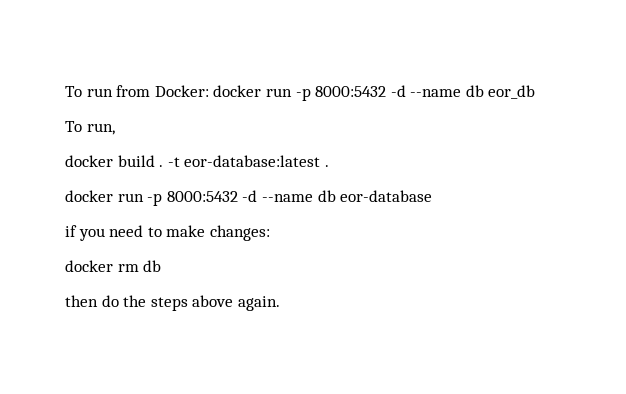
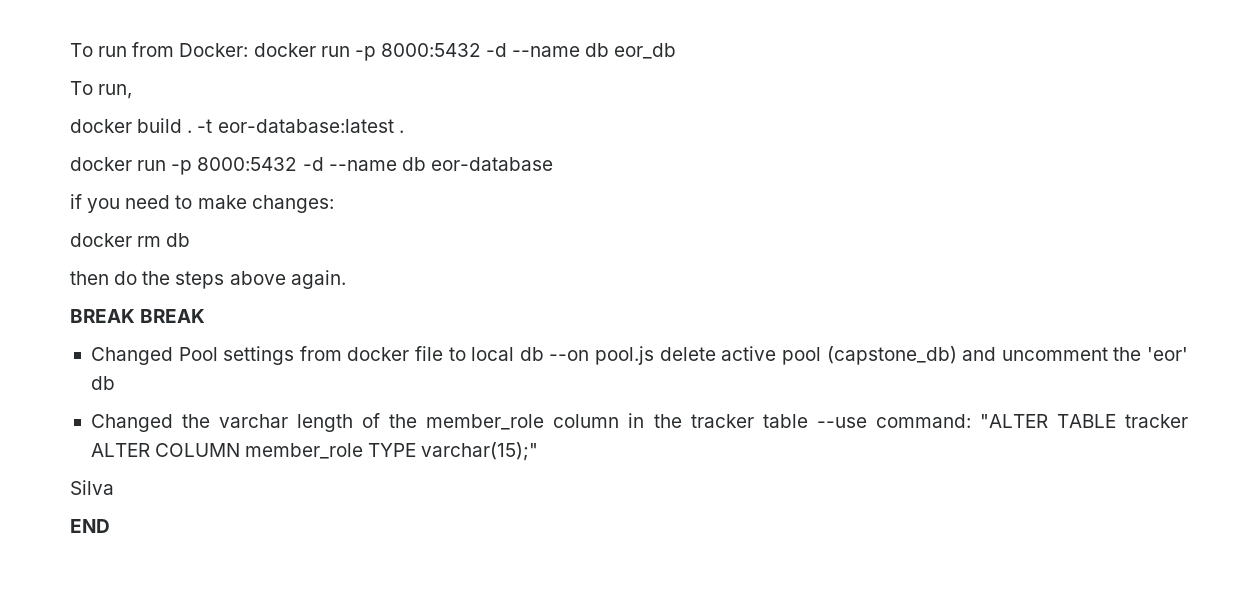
(280, 303) none -> [70,309,206,323] [90,346,1188,365] [90,376,115,390] [90,413,1189,432] [90,442,539,461] [70,480,114,495] [70,519,110,533] // BREAK BREAK // Changed Pool settings from docker file to local db --on pool.js delete active pool (capstone_db) and uncomment the 'eor' db // Changed the varchar length of the member_role column in the tracker table --use command: "ALTER TABLE tracker ALTER COLUMN member_role TYPE varchar(15);" // Silva // END

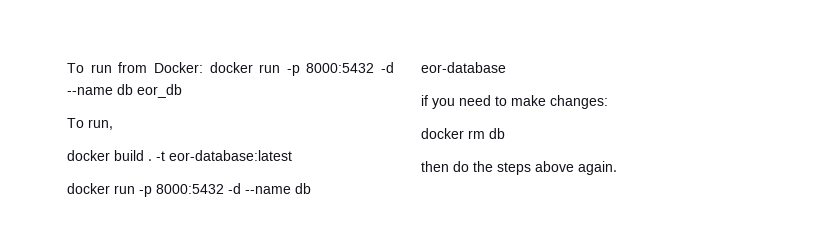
[398,130,404,133] . -> (292, 155) none
[70,309,206,323] [90,346,1188,365] [90,376,115,390] [90,413,1189,432] [90,442,539,461] [70,480,114,495] [70,519,110,533] // BREAK BREAK // Changed Pool settings from docker file to local db --on pool.js delete active pool (capstone_db) and uncomment the 'eor' db // Changed the varchar length of the member_role column in the tracker table --use command: "ALTER TABLE tracker ALTER COLUMN member_role TYPE varchar(15);" // Silva // END -> (617, 168) none

